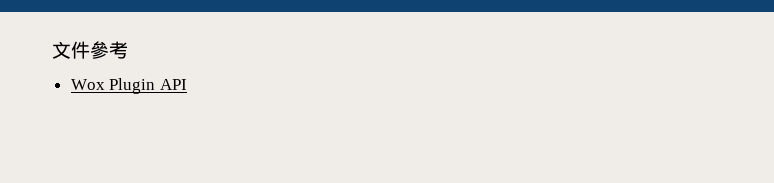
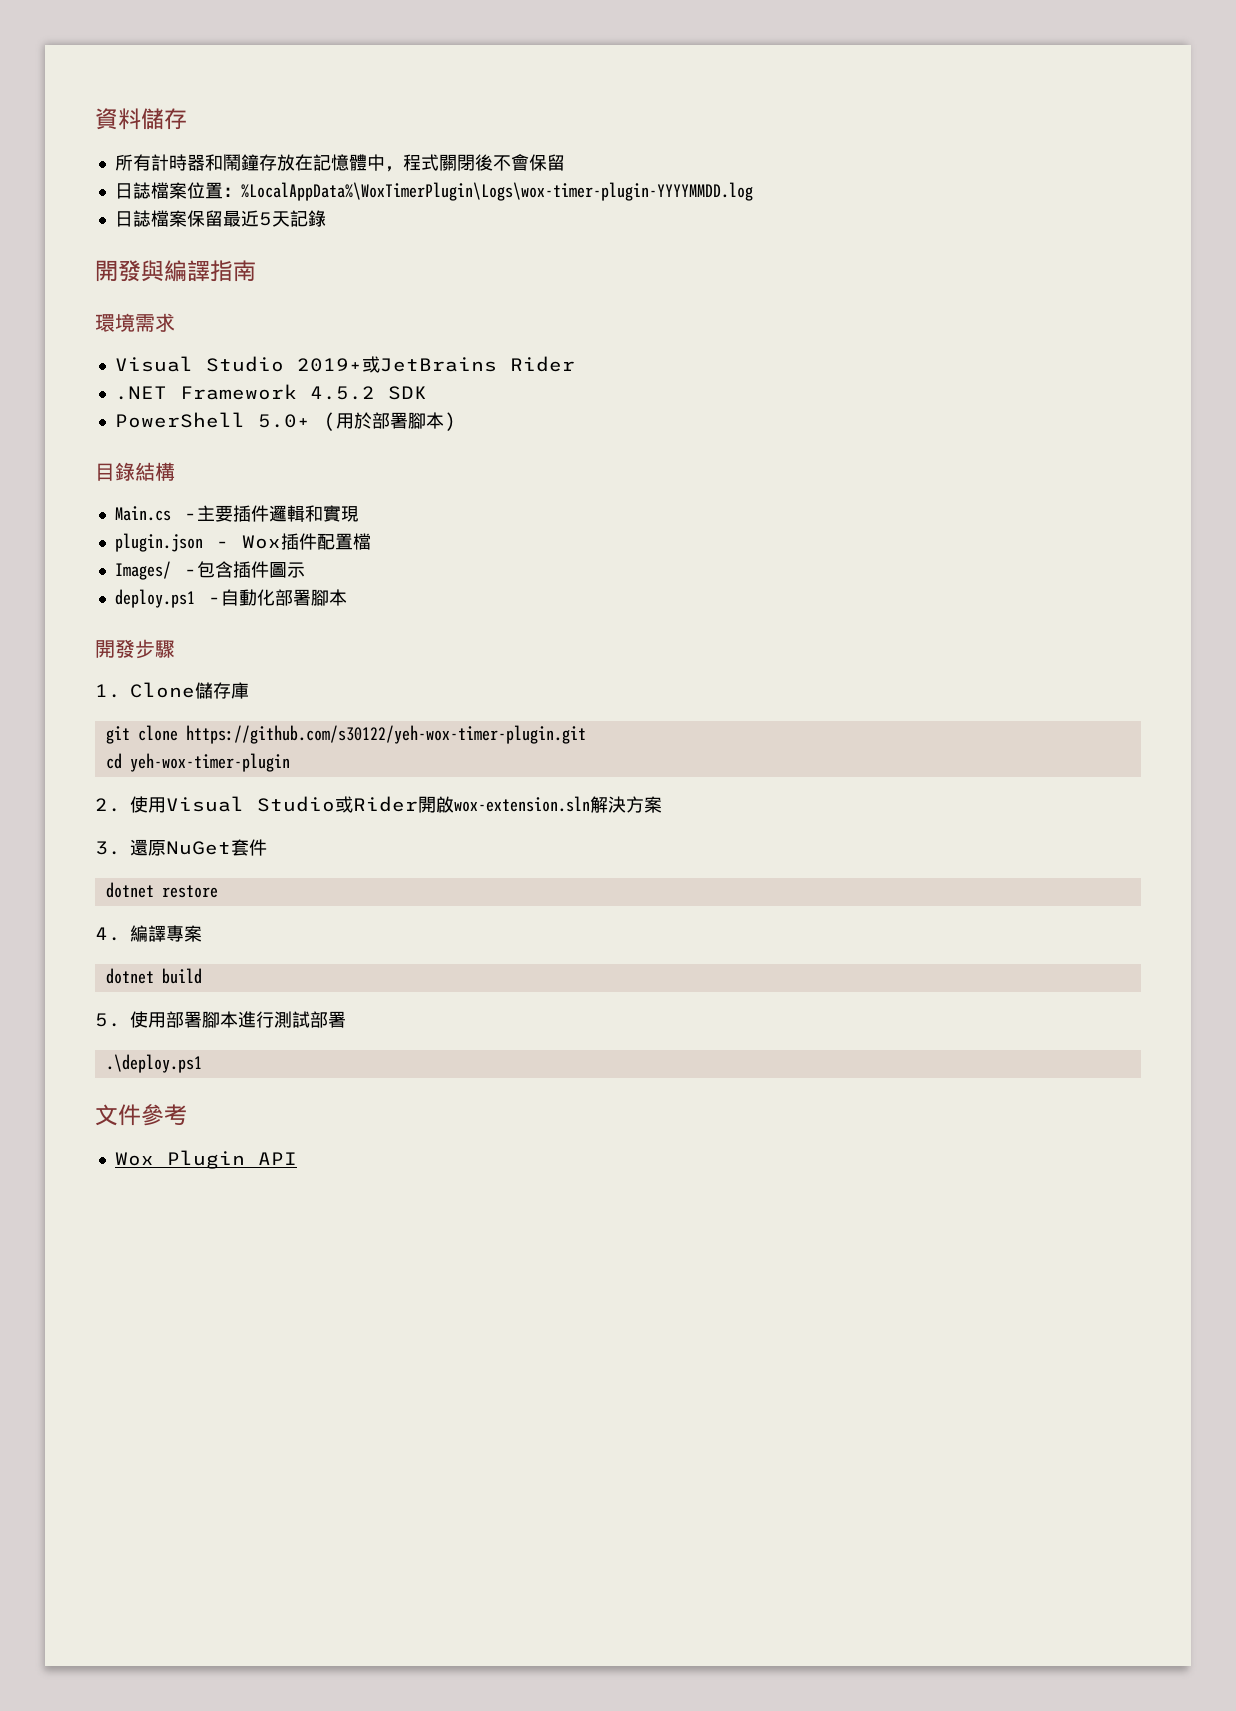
(52, 50) none -> [95,108,187,130] [114,154,565,172] [114,182,753,201] [114,210,326,227] [95,260,256,282] [95,313,175,332] [114,356,575,373] [114,384,427,400] [114,412,457,431] [95,462,175,481] [114,505,359,522] [114,533,371,552] [114,561,305,580] [114,589,347,608] [95,639,175,659] [95,682,249,699] [105,725,586,744] [105,753,290,772] [95,796,662,813] [95,839,267,856] [105,882,218,898] [95,925,202,942] [105,968,202,984] [95,1011,346,1028] [105,1054,202,1073] 資料儲存 // 所有計時器和鬧鐘存放在記憶體中，程式關閉後不會保留 // 日誌檔案位置：%LocalAppData%\WoxTimerPlugin\Logs\wox-timer-plugin-YYYYMMDD.log // 日誌檔案保留最近5天記錄 // 開發與編譯指南 // 環境需求 // Visual Studio 2019+或JetBrains Rider // .NET Framework 4.5.2 SDK // PowerShell 5.0+ (用於部署腳本) // 目錄結構 // Main.cs -主要插件邏輯和實現 // plugin.json - Wox插件配置檔 // Images/ -包含插件圖示 // deploy.ps1 -自動化部署腳本 // 開發步驟 // 1. Clone儲存庫 // git clone https://github.com/s30122/yeh-wox-timer-plugin.git // cd yeh-wox-timer-plugin // 2.使用Visual Studio或Rider開啟wox-extension.sln解決方案 // 3.還原NuGet套件 // dotnet restore // 4.編譯專案 // dotnet build // 5.使用部署腳本進行測試部署 // .\deploy.ps1 //

